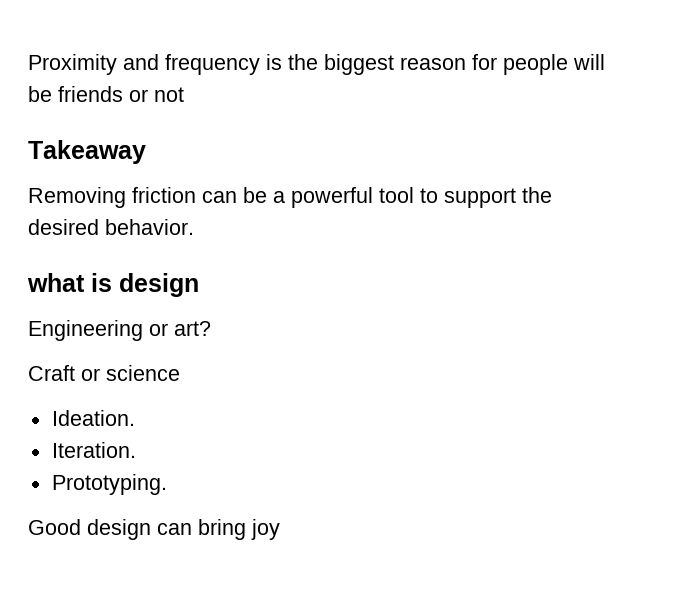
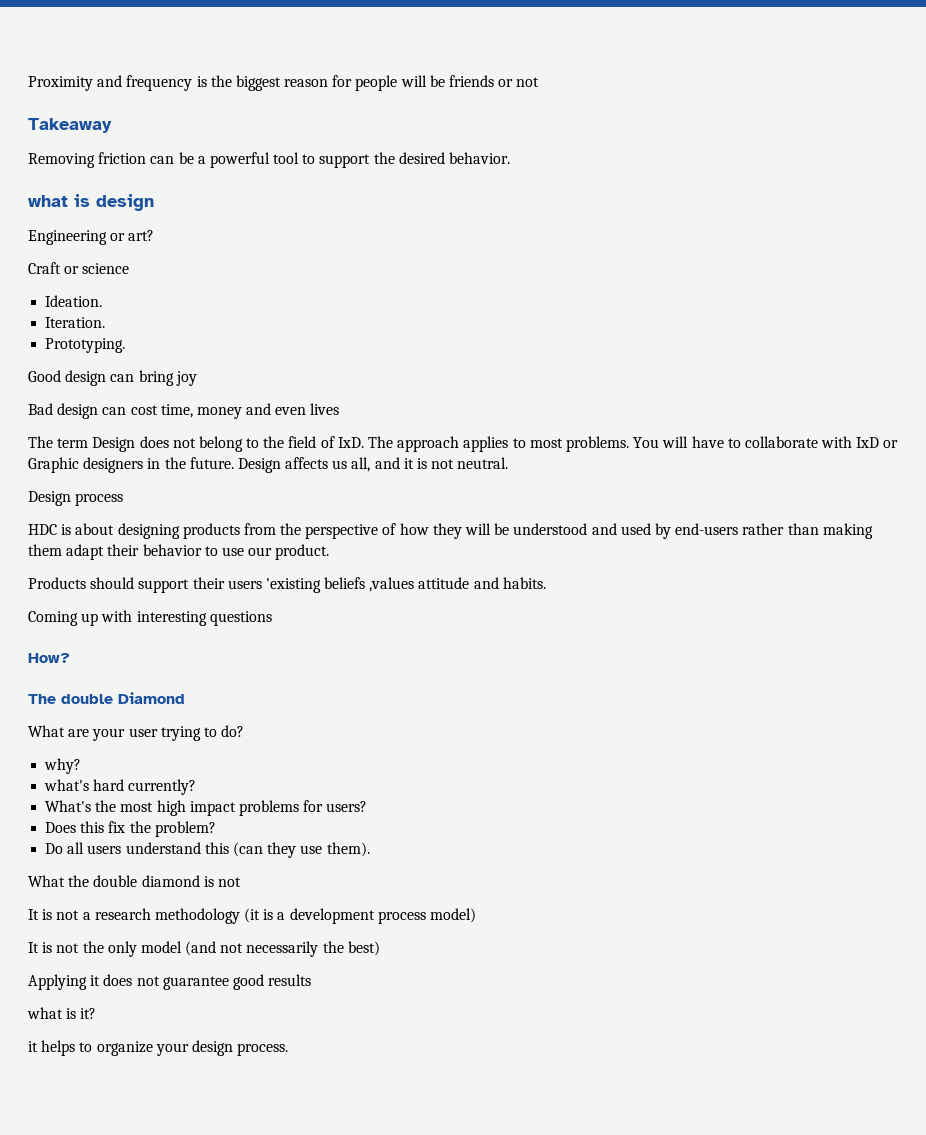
(280, 529) none -> [28,403,340,419] [28,436,899,452] [28,457,509,473] [28,491,124,506] [28,523,873,539] [28,544,330,560] [28,577,546,593] [28,610,272,626] [28,653,70,663] [28,692,185,704] [28,725,245,741] [44,758,82,774] [44,779,197,795] [45,800,368,816] [45,821,216,837] [45,842,370,858] [28,875,241,887] [28,908,477,924] [28,941,380,957] [28,974,312,990] [27,1007,97,1019] [28,1040,289,1056] // Bad design can cost time, money and even lives // The term Design does not belong to the field of IxD. The approach applies to most problems. You will have to collaborate with IxD or Graphic designers in the future. Design affects us all, and it is not neutral. // Design process // HDC is about designing products from the perspective of how they will be understood and used by end-users rather than making them adapt their behavior to use our product. // Products should support their users 'existing beliefs ,values attitude and habits. // Coming up with interesting questions // How? // The double Diamond // What are your user trying to do? // why? // what's hard currently? // What's the most high impact problems for users? // Does this fix the problem? // Do all users understand this (can they use them). // What the double diamond is not // It is not a research methodology (it is a development process model) // It is not the only model (and not necessarily the best) // Applying it does not guarantee good results // what is it? // it helps to organize your design process.

